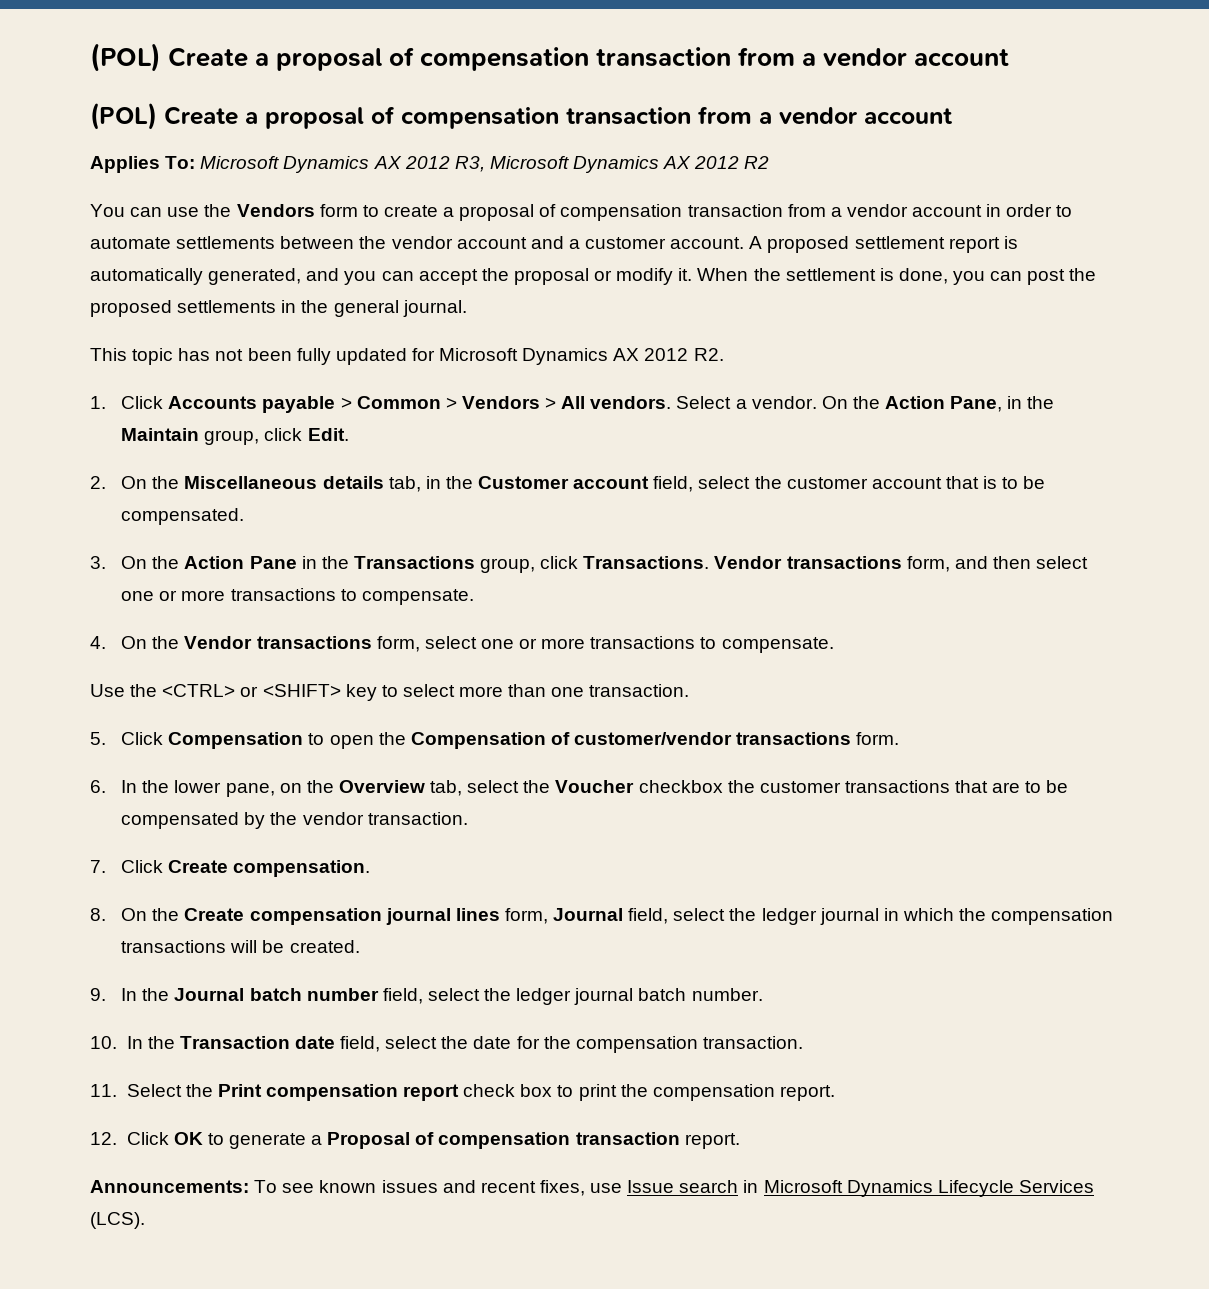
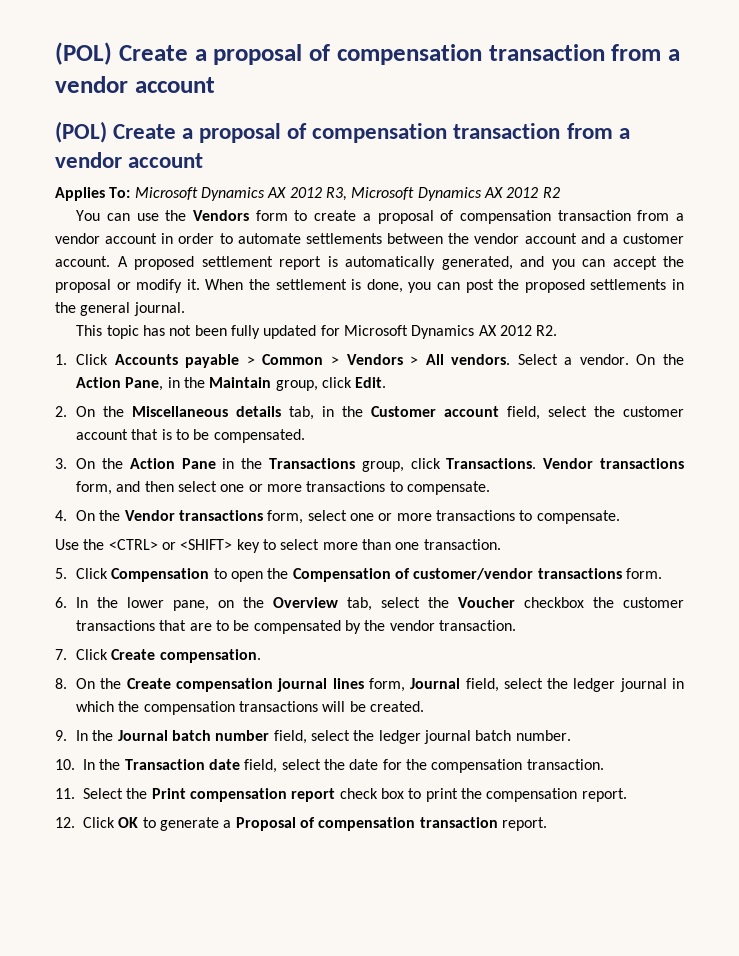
[90,1180,1094,1197] [90,1212,145,1229] // Announcements: To see known issues and recent fixes, use Issue search in Microsoft Dynamics Lifecycle Services (LCS). -> (547, 824) none

